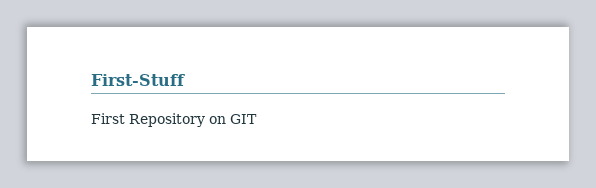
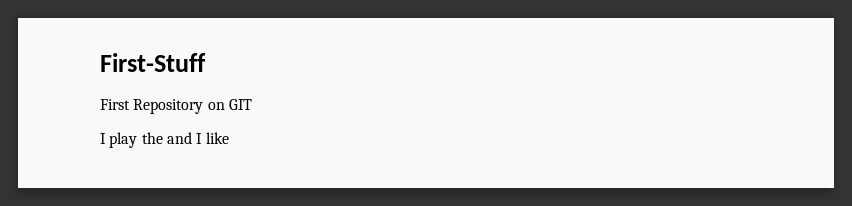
(257, 119) none -> [100,132,229,148] // I play the and I like

